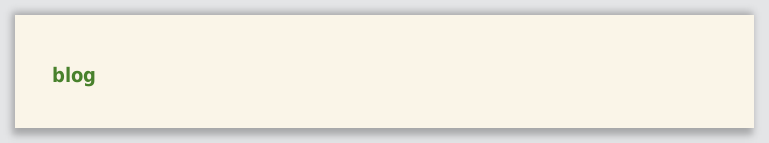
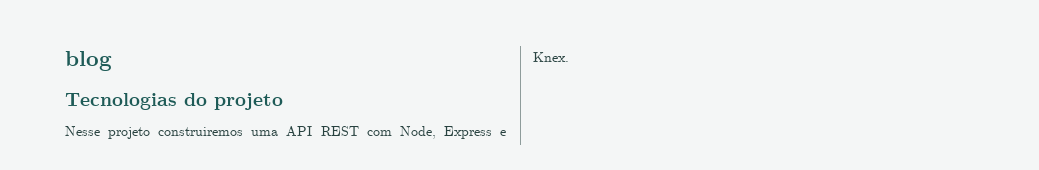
(96, 76) none -> [65,93,283,110] [65,126,506,139] [533,52,569,62] // Tecnologias do projeto // Nesse projeto construiremos uma API REST com Node, Express e Knex.

